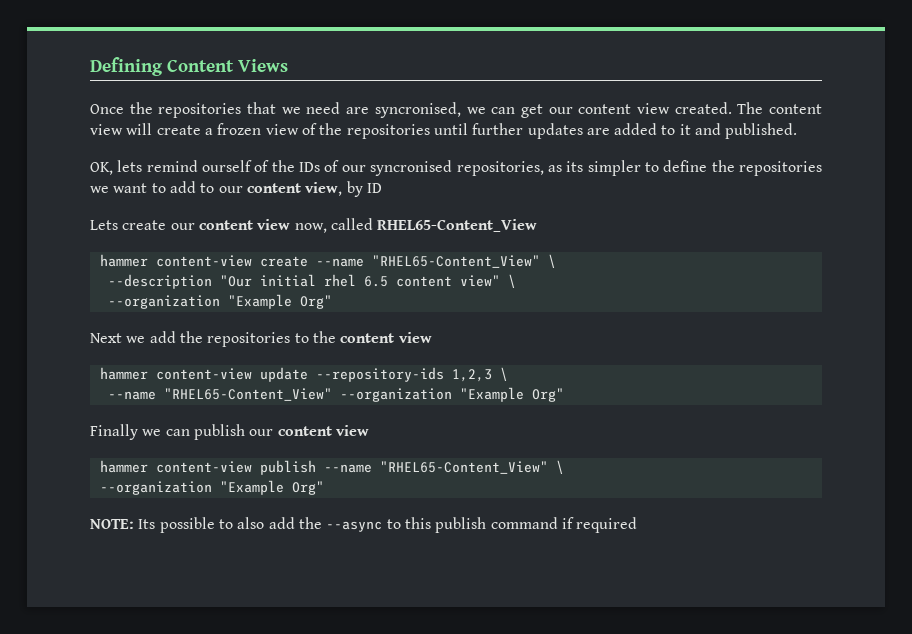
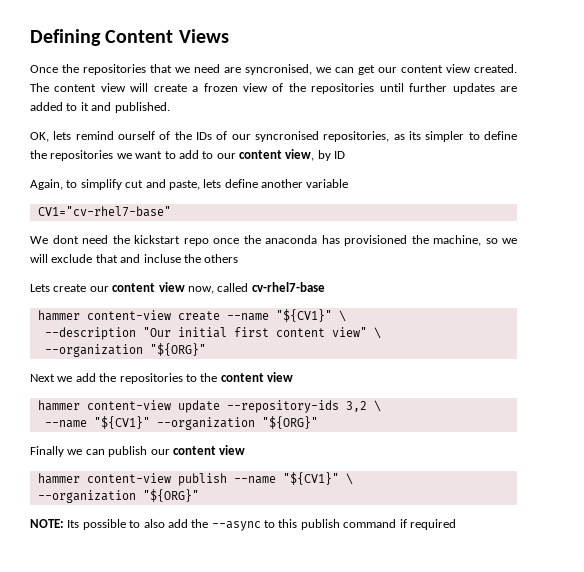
(382, 188) none -> [30,179,349,190] [37,206,171,217] [30,235,517,246] [30,254,239,263] // Again, to simplify cut and paste, lets define another variable // CV1="cv-rhel7-base" // We dont need the kickstart repo once the anaconda has provisioned the machine, so we will exclude that and incluse the others
[377,219,538,232] RHEL65-Content_View -> [251,282,325,292] cv-rhel7-base
[371,255,540,268] "RHEL65-Content_View" -> [275,309,332,322] "${CV1}"
[323,274,388,287] rhel 6.5 -> [233,327,269,337] first
[227,294,332,309] "Example Org" -> [149,343,206,356] "${ORG}"
[451,369,492,382] 1,2,3 -> [345,401,367,412] 3,2
[163,387,564,402] "RHEL65-Content_View" --organization "Example Org" -> [93,416,318,430] "${CV1}" --organization "${ORG}"
[379,460,564,474] [99,480,324,495] "RHEL65-Content_View" \ // --organization "Example Org" -> [282,472,353,485] [37,489,199,503] "${CV1}" \ // --organization "${ORG}"

